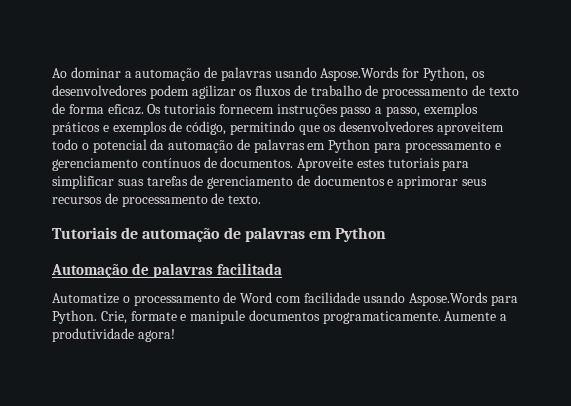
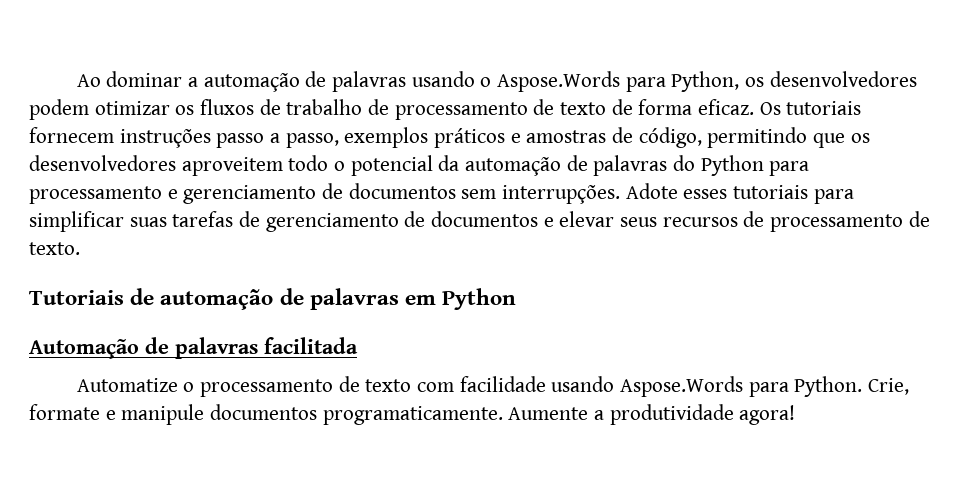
[320,67,420,81] Aspose.Words for -> [480,71,666,92] o Aspose.Words para
[191,85,236,99] agilizar -> [94,101,170,115] otimizar
[112,121,167,135] exemplos -> [526,130,607,143] amostras
[307,143,326,150] em -> [673,155,696,171] do
[141,157,385,171] contínuos de documentos. Aproveite estes -> [322,183,728,204] de documentos sem interrupções. Adote esses
[397,176,459,189] aprimorar -> [559,211,615,227] elevar
[240,292,273,303] Word -> [365,379,412,392] texto

